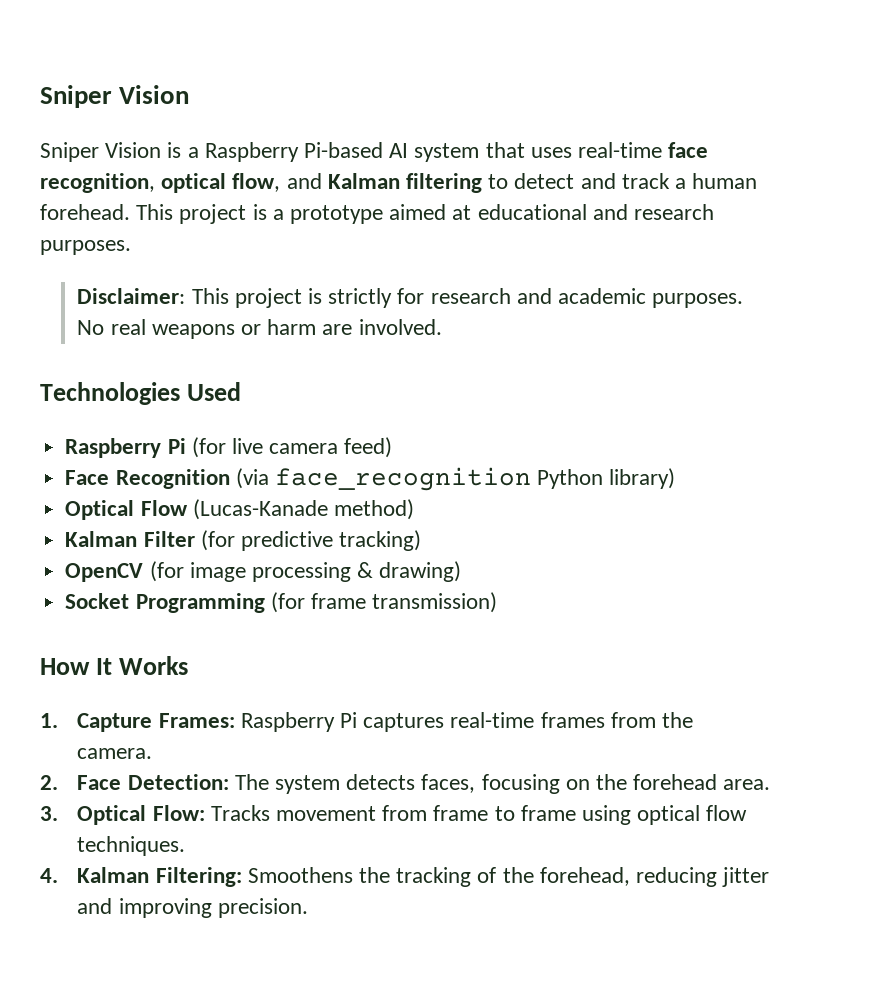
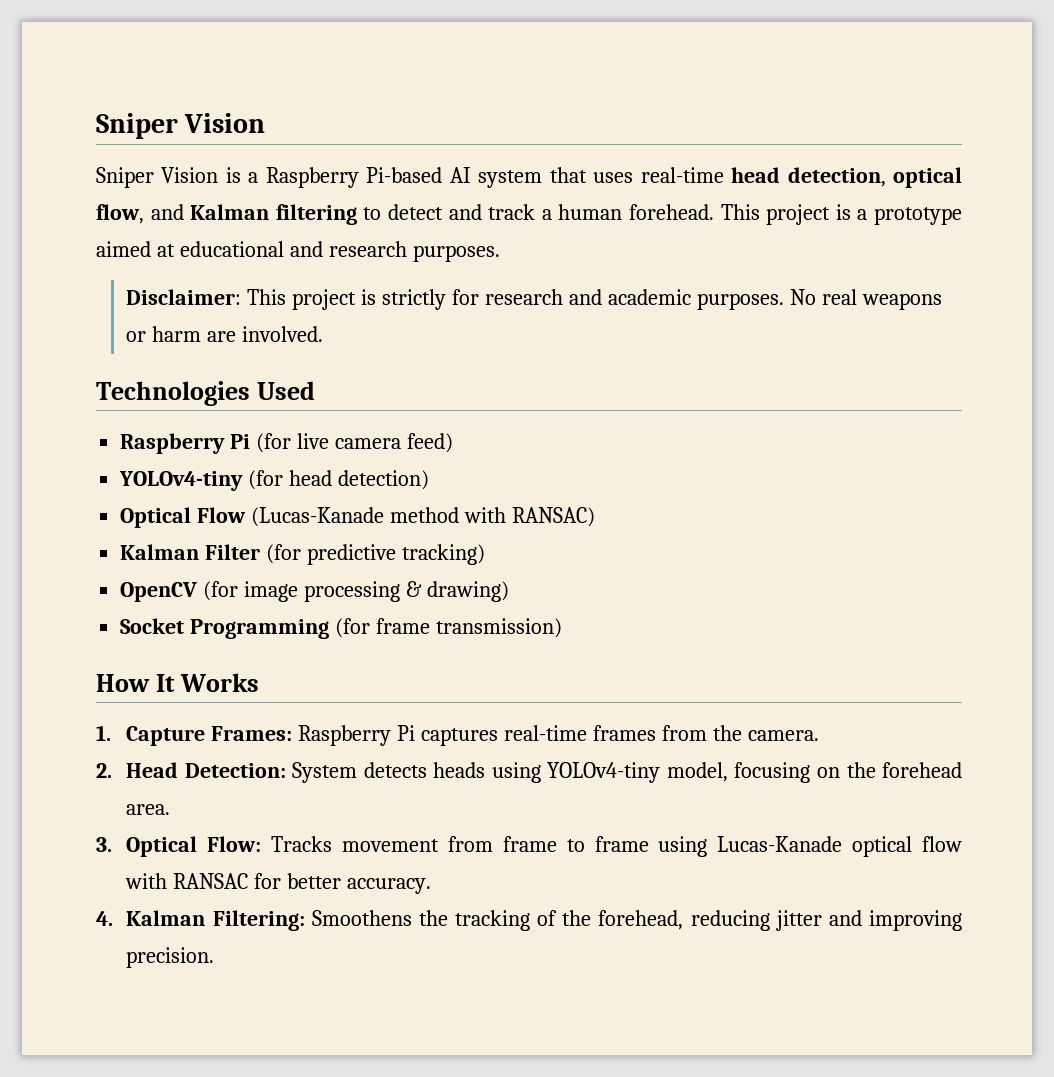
[668,142,709,158] [40,173,155,193] face recognition, -> [731,167,886,187] head detection,
[65,467,676,491] Face Recognition (via face_recognition Python library) -> [119,470,430,491] YOLOv4-tiny (for head detection)
[333,499,414,520] method) -> [390,507,595,527] method with RANSAC)
[77,774,476,794] Face Detection: The system detects faces, -> [126,762,728,783] Head Detection: System detects heads using YOLOv4-tiny model,
(632, 815) none -> [717,836,843,852] Lucas-Kanade
[77,836,186,856] techniques. -> [125,873,432,894] with RANSAC for better accuracy.

